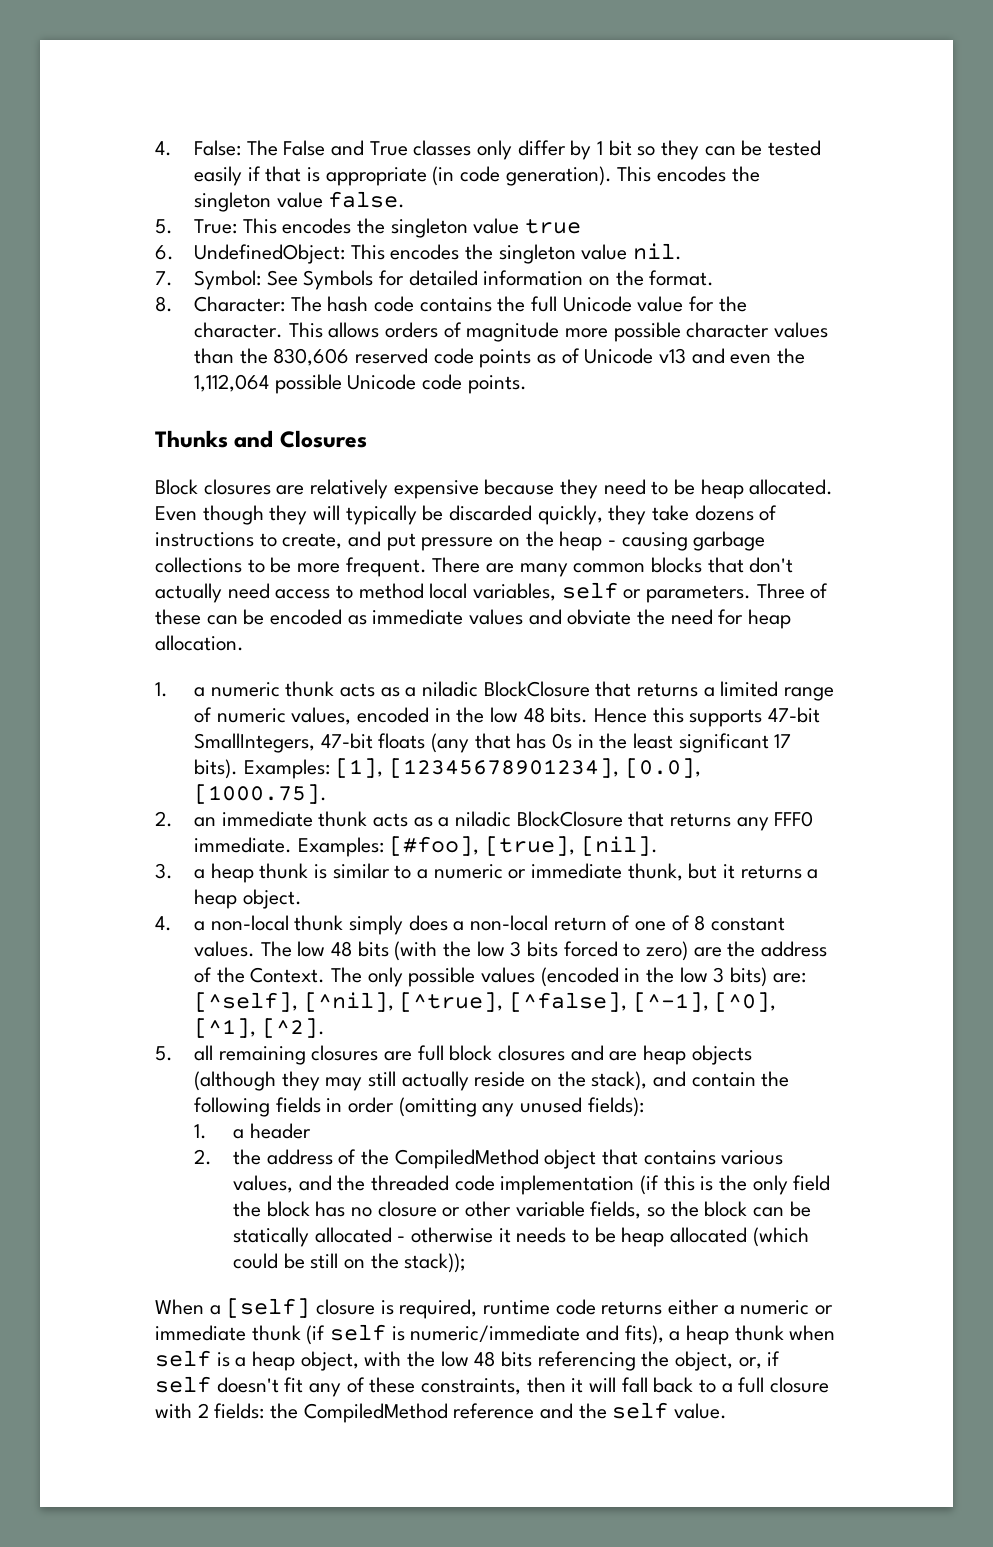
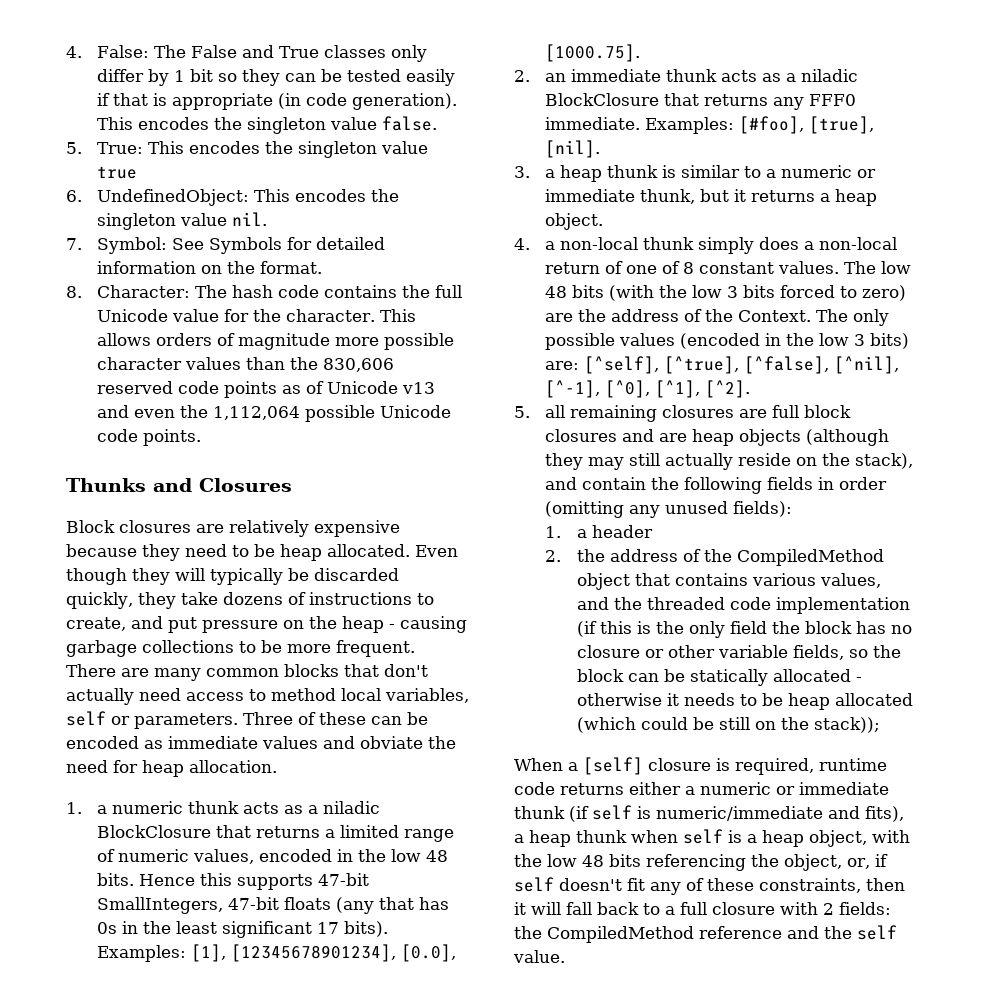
[303,992,394,1012] [^nil], -> (660, 365) none
(628, 1002) none -> [834,356,900,374] [^nil],

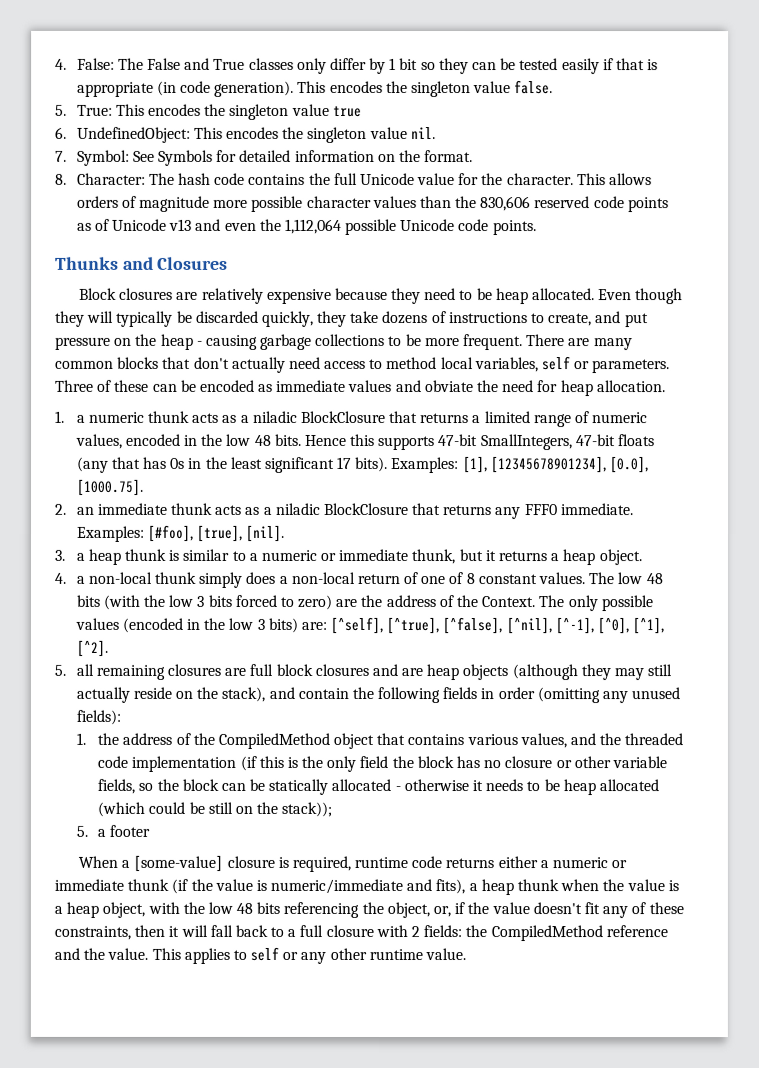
[576,525,653,538] [545,550,562,562] a header // 2. -> (86, 738) none
(880, 725) none -> [75,824,151,837] // 5. a footer
[583,757,643,775] [self] -> [133,854,224,872] [some-value]
[592,805,632,820] self -> [190,878,253,891] the value
[683,829,723,844] self -> [602,879,665,892] the value
[514,877,554,892] self -> [467,902,530,915] the value
[857,925,897,940] self -> [107,946,423,964] value. This applies to self or any other runtime

